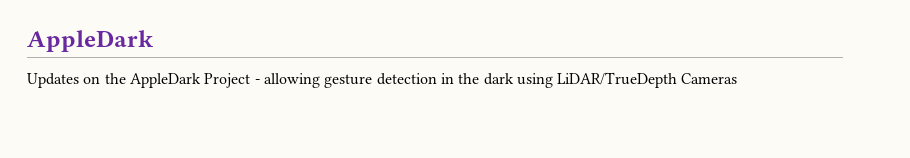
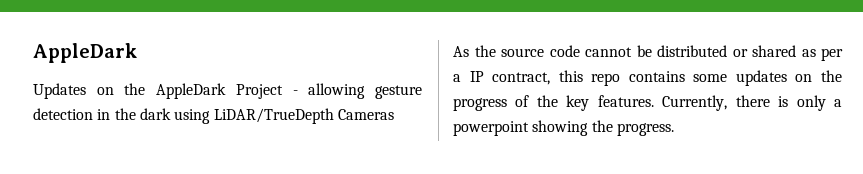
(738, 78) none -> [453,45,843,61] [453,70,842,86] [453,95,842,111] [453,120,674,136] // As the source code cannot be distributed or shared as per a IP contract, this repo contains some updates on the progress of the key features. Currently, there is only a powerpoint showing the progress.

